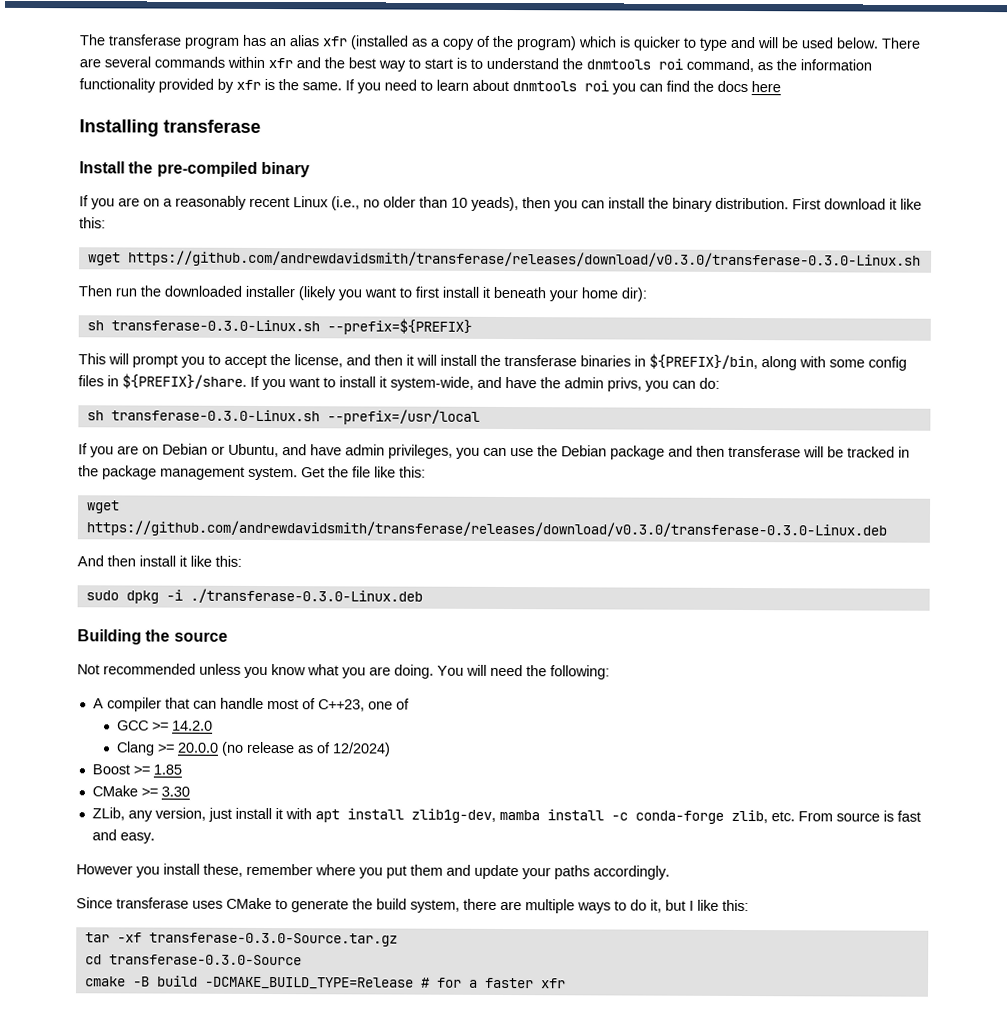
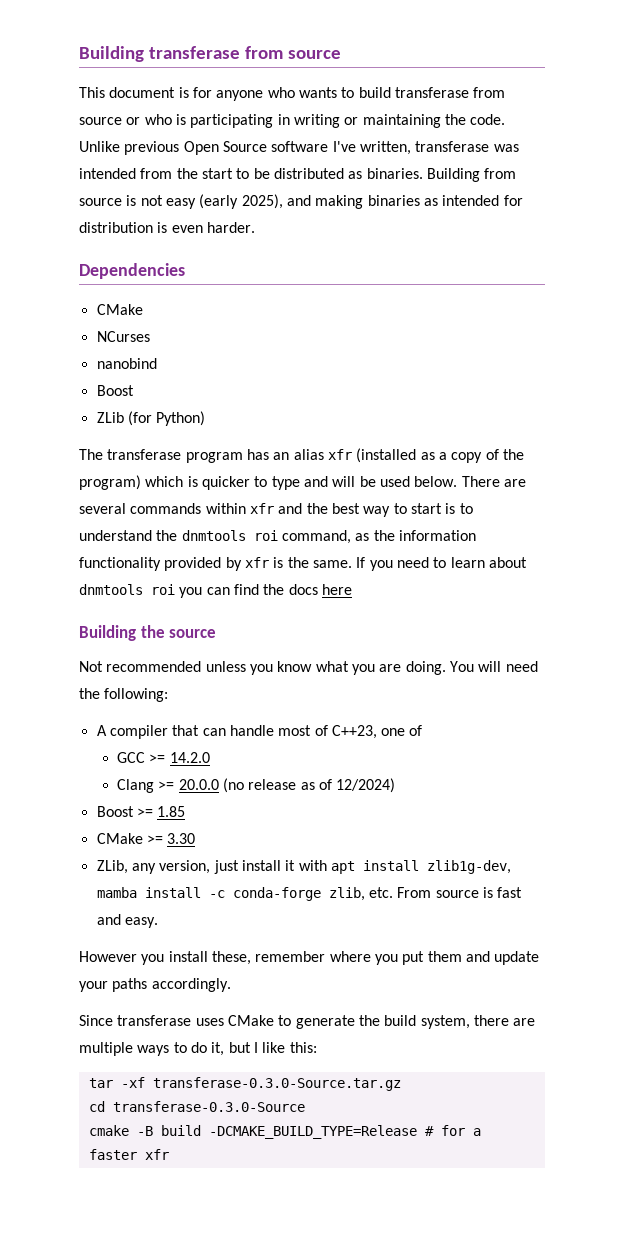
(79, 40) none -> [79,46,341,62] [79,87,506,101] [79,114,506,128] [79,141,519,155] [79,168,517,182] [79,194,523,209] [79,222,255,233] [79,263,185,279] [96,304,143,315] [96,331,150,342] [96,358,157,369] [96,385,134,396] [96,411,206,426] Building transferase from source // This document is for anyone who wants to build transferase from source or who is participating in writing or maintaining the code. Unlike previous Open Source software I've written, transferase was intended from the start to be distributed as binaries. Building from source is not easy (early 2025), and making binaries as intended for distribution is even harder. // Dependencies // CMake // NCurses // nanobind // Boost // ZLib (for Python) //
[79,119,261,137] [79,161,310,178] [79,195,922,212] [79,217,106,229] [87,250,921,269] [78,285,647,302] [86,318,472,335] [78,353,907,371] [78,373,720,392] [86,409,480,425] [78,443,910,460] [78,465,426,481] [85,500,120,514] [85,520,887,539] [77,555,242,567] [85,588,423,604] // Installing transferase // Install the pre-compiled binary // If you are on a reasonably recent Linux (i.e., no older than 10 yeads), then you can install the binary distribution. First download it like this: // wget https://github.com/andrewdavidsmith/transferase/releases/download/v0.3.0/transferase-0.3.0-Linux.sh // Then run the downloaded installer (likely you want to first install it beneath your home dir): // sh transferase-0.3.0-Linux.sh --prefix=${PREFIX} // This will prompt you to accept the license, and then it will install the transferase binaries in ${PREFIX}/bin, along with some config files in ${PREFIX}/share. If you want to install it system-wide, and have the admin privs, you can do: // sh transferase-0.3.0-Linux.sh --prefix=/usr/local // If you are on Debian or Ubuntu, and have admin privileges, you can use the Debian package and then transferase will be tracked in the package management system. Get the file like this: // wget https://github.com/andrewdavidsmith/transferase/releases/download/v0.3.0/transferase-0.3.0-Linux.deb // And then install it like this: // sudo dpkg -i ./transferase-0.3.0-Linux.deb -> (352, 589) none

